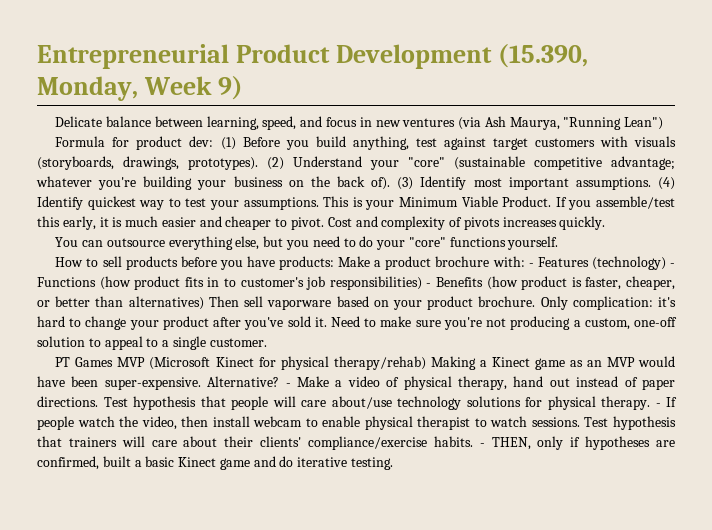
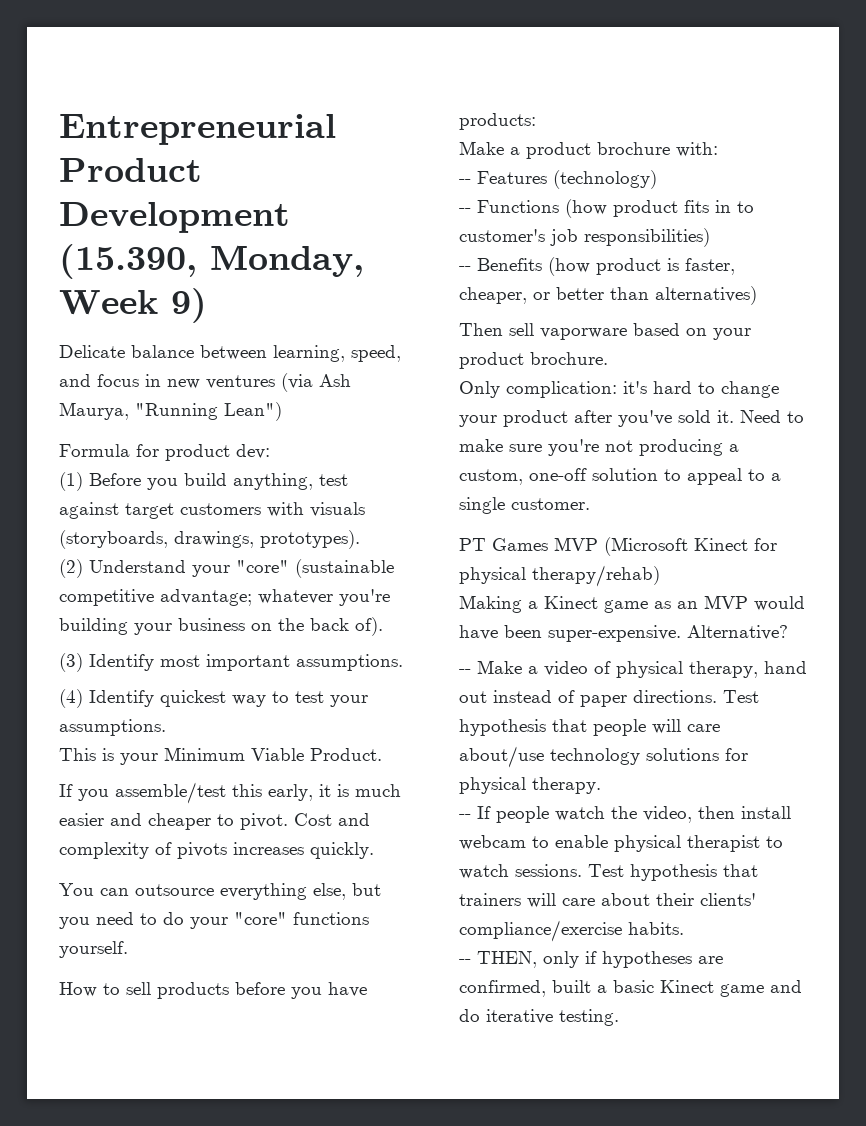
(214, 141) none -> (270, 451) //
(258, 163) none -> (360, 539) //
(391, 183) none -> (383, 626) //
(651, 183) none -> (403, 662) //
(319, 203) none -> (166, 727) //
(552, 201) none -> (382, 754) //
(335, 263) none -> (536, 121) //
[528,263,534,267] - -> [459,179,471,184] // --
[669,263,675,267] - -> [459,208,471,213] // --
[426,283,432,287] - -> [459,266,471,271] // --
(204, 303) none -> (757, 295) //
(536, 301) none -> (608, 358) //
(426, 363) none -> (660, 576) //
[285,383,291,387] - -> [459,669,471,674] // --
[655,403,661,407] - -> [459,814,471,819] // --
[479,443,485,447] - -> [459,959,471,964] // --

